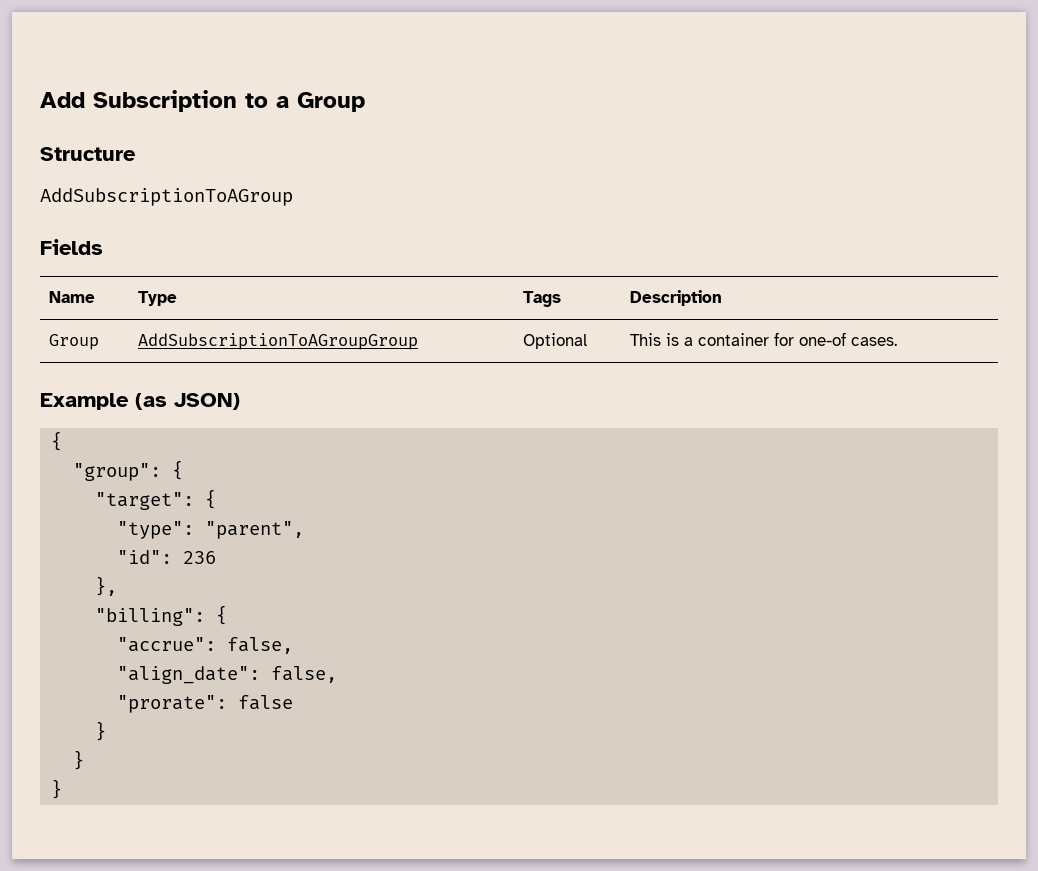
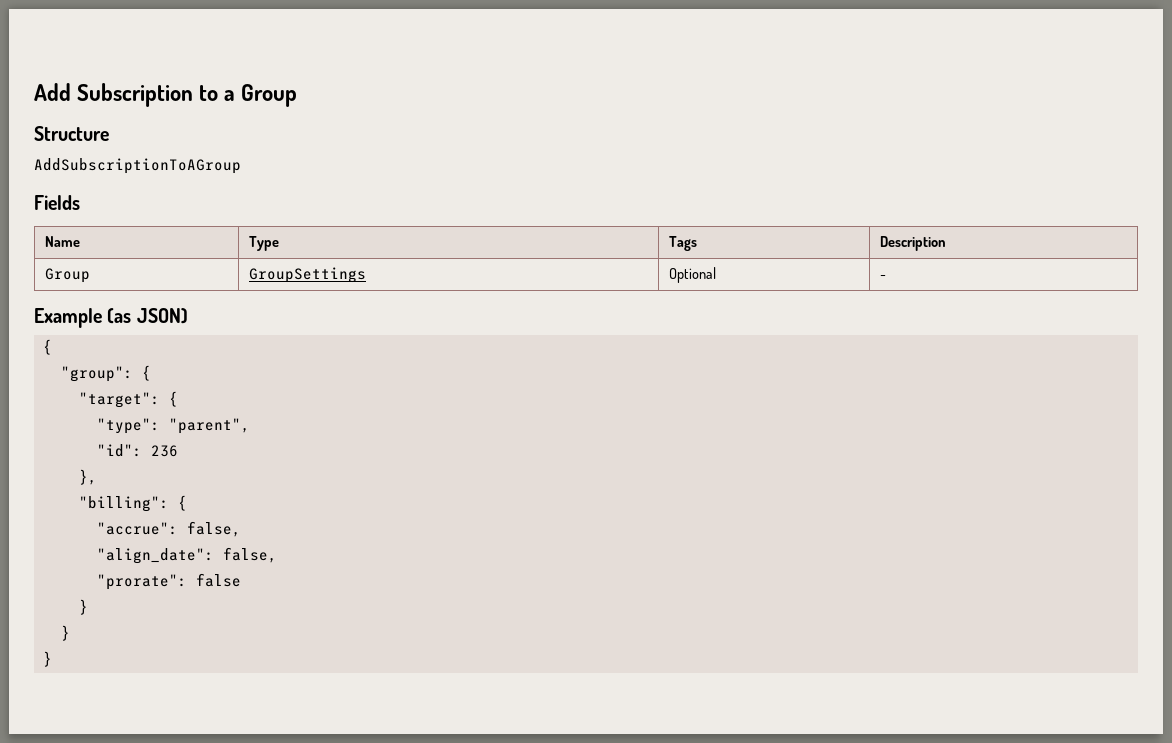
[138,333,419,350] AddSubscriptionToAGroupGroup -> [249,267,367,283] GroupSettings
[630,332,898,346] This is a container for one-of cases. -> [880,275,887,279] -

